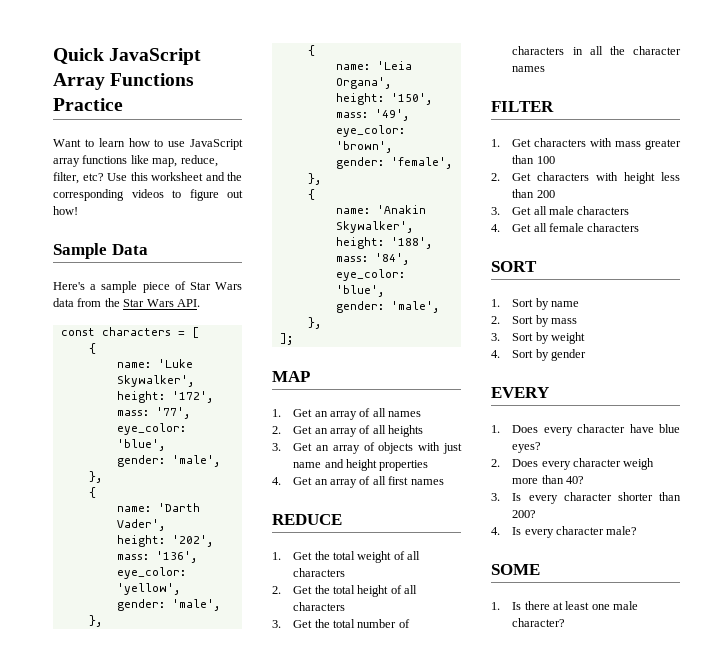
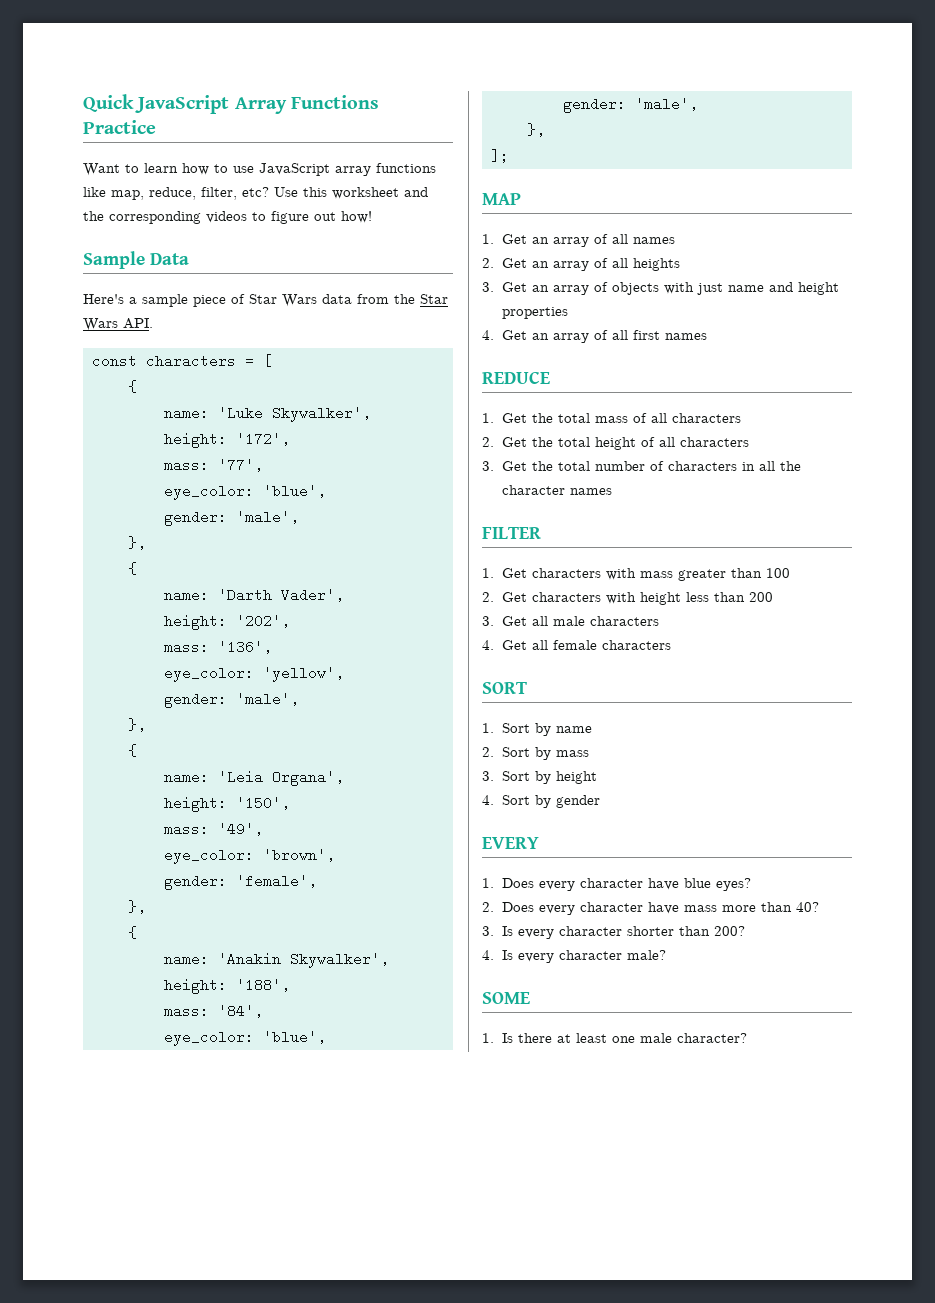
[357,551,392,563] weight -> [594,416,628,423] mass
[551,332,586,344] weight -> [555,771,597,784] height
[623,458,655,470] weigh -> [647,902,717,914] have mass

